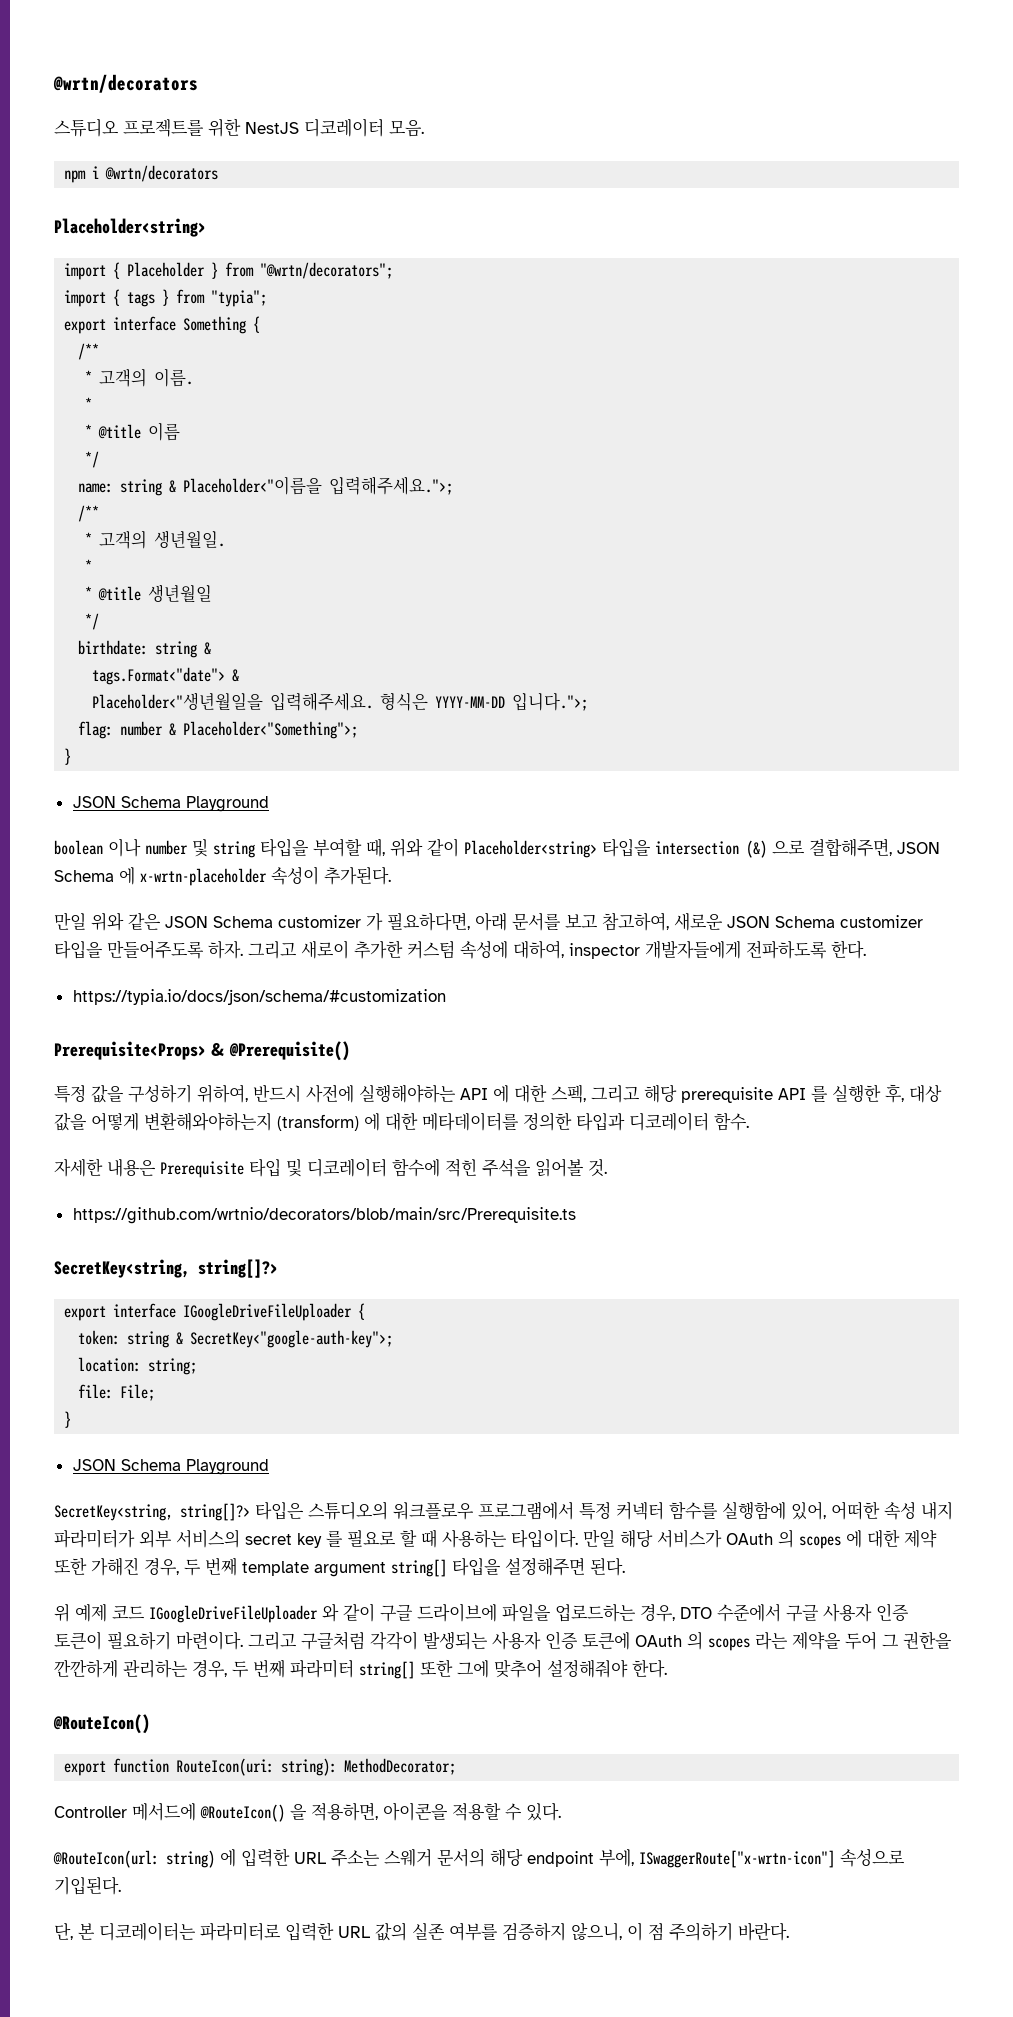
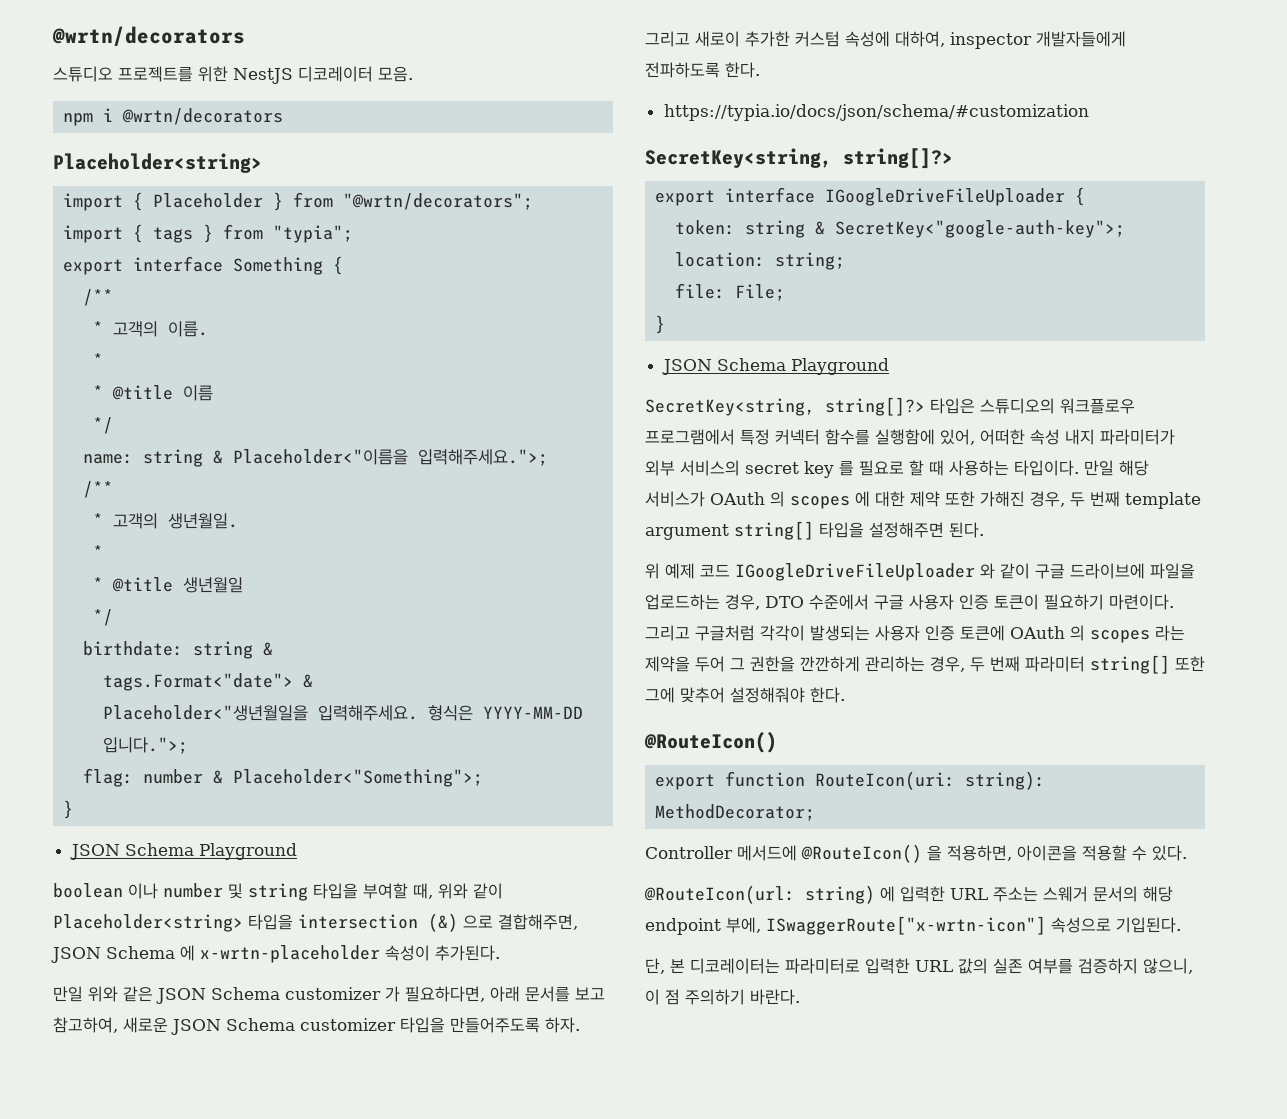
[54,1041,350,1061] [54,1084,942,1103] [54,1112,749,1131] [54,1158,607,1178] [72,1207,576,1224] // Prerequisite<Props> & @Prerequisite() // 특정 값을 구성하기 위하여, 반드시 사전에 실행해야하는 API 에 대한 스펙, 그리고 해당 prerequisite API 를 실행한 후, 대상 값을 어떻게 변환해와야하는지 (transform) 에 대한 메타데이터를 정의한 타입과 디코레이터 함수. // 자세한 내용은 Prerequisite 타입 및 디코레이터 함수에 적힌 주석을 읽어볼 것. // https://github.com/wrtnio/decorators/blob/main/src/Prerequisite.ts -> (1089, 112) none

